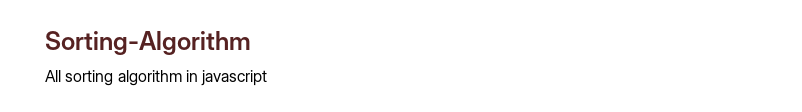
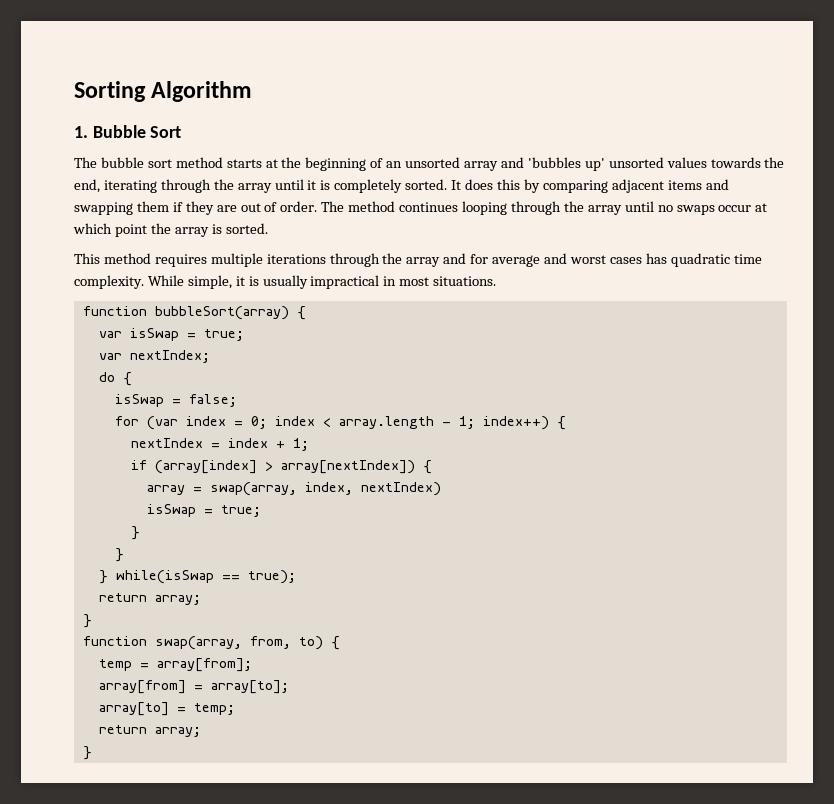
[45,31,251,55] [45,70,268,86] Sorting-Algorithm // All sorting algorithm in javascript -> [74,81,253,102] [74,125,182,138] [74,157,785,171] [74,179,729,193] [74,201,768,215] [73,223,268,237] [74,253,762,267] [74,275,497,289] [82,306,306,320] [98,328,244,341] [98,350,210,363] [98,372,132,386] [114,394,237,407] [114,416,566,430] [130,438,309,451] [130,460,432,474] [146,482,441,496] [146,504,261,517] [130,526,140,540] [114,548,124,562] [98,570,296,584] [98,593,201,605] [82,614,92,628] [82,636,340,650] [98,658,252,672] [98,680,289,694] [98,702,235,716] [98,725,201,737] [82,746,92,760] Sorting Algorithm // 1. Bubble Sort // The bubble sort method starts at the beginning of an unsorted array and 'bubbles up' unsorted values towards the end, iterating through the array until it is completely sorted. It does this by comparing adjacent items and swapping them if they are out of order. The method continues looping through the array until no swaps occur at which point the array is sorted. // This method requires multiple iterations through the array and for average and worst cases has quadratic time complexity. While simple, it is usually impractical in most situations. // function bubbleSort(array) { // var isSwap = true; // var nextIndex; // do { // isSwap = false; // for (var index = 0; index < array.length - 1; index++) { // nextIndex = index + 1; // if (array[index] > array[nextIndex]) { // array = swap(array, index, nextIndex) // isSwap = true; // } // } // } while(isSwap == true); // return array; // } // function swap(array, from, to) { // temp = array[from]; // array[from] = array[to]; // array[to] = temp; // return array; // }

